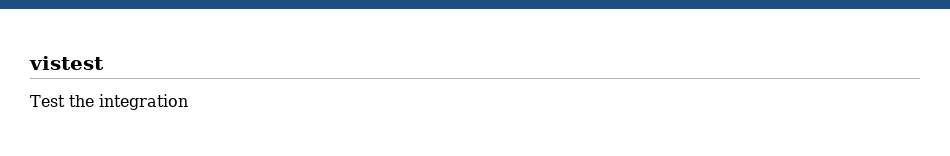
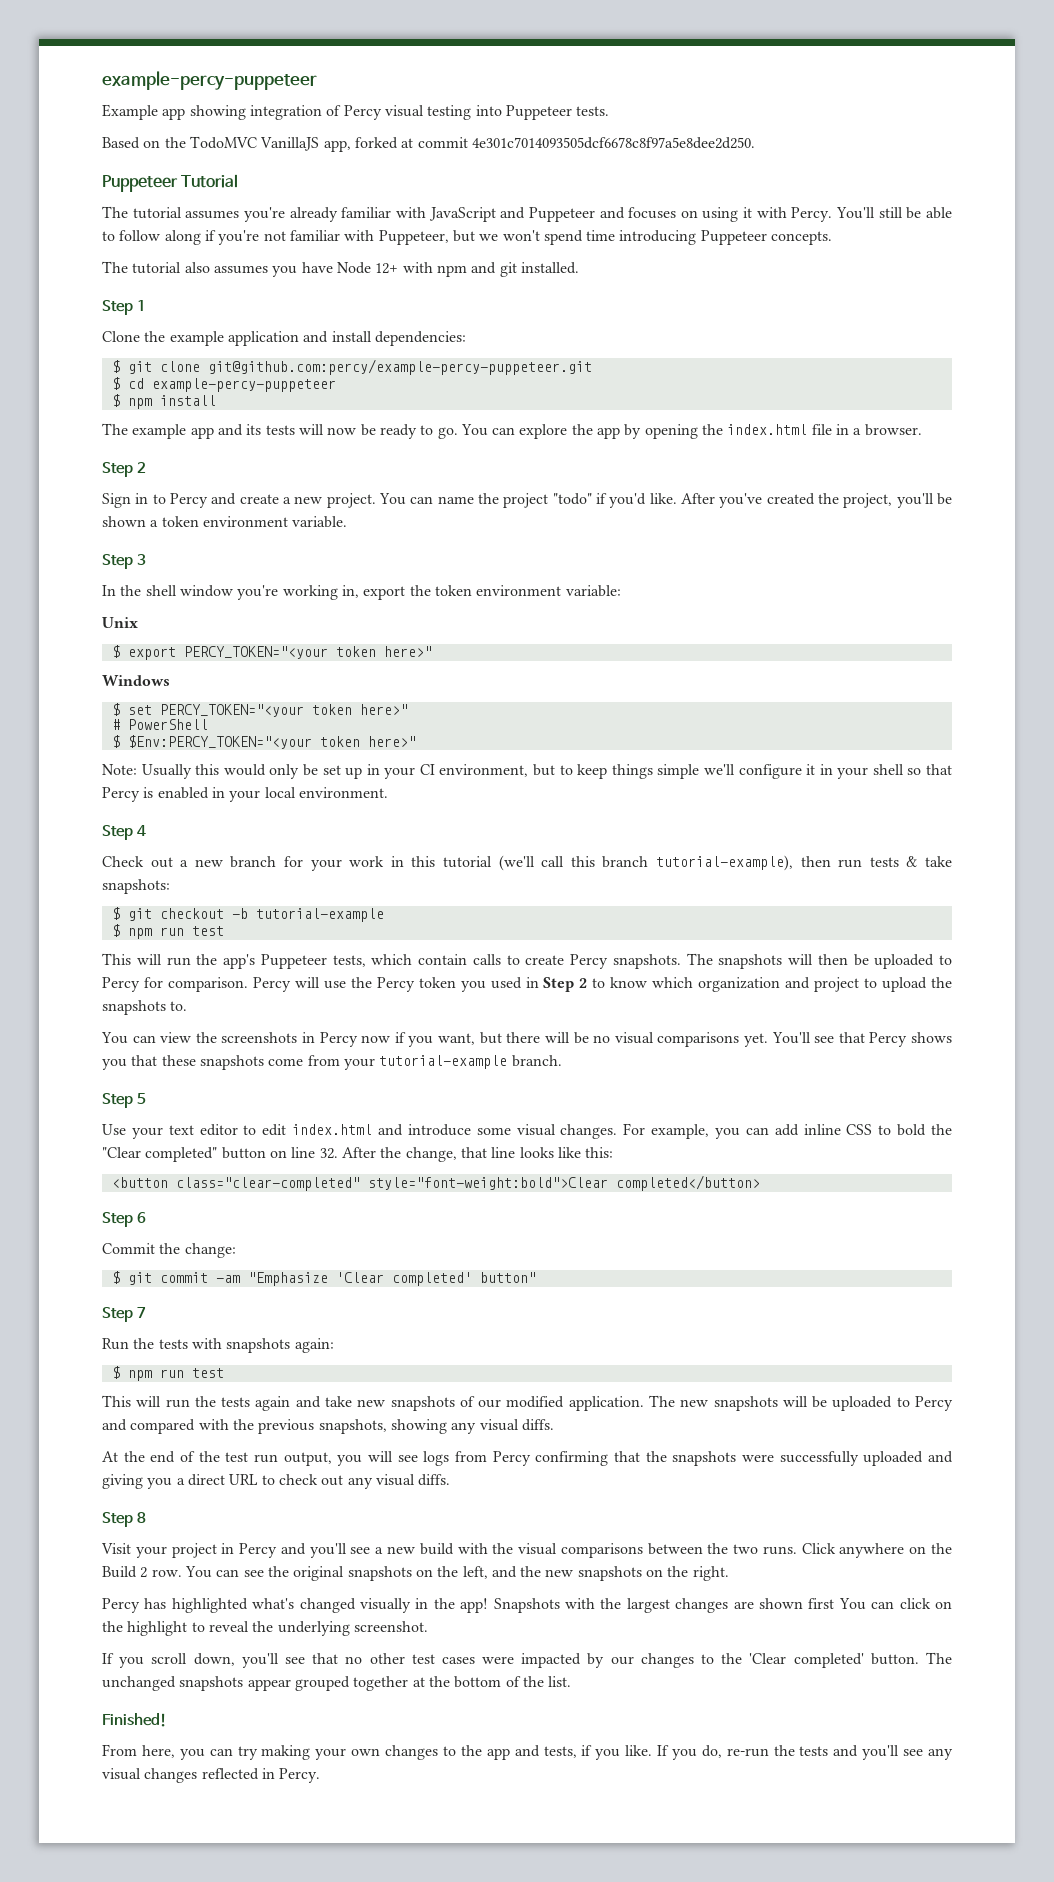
[29,56,104,70] [30,94,188,110] vistest // Test the integration -> [102,71,317,90] [102,104,610,120] [102,136,755,152] [102,174,239,192] [102,206,952,222] [102,230,833,245] [102,261,579,277] [102,300,147,315] [102,331,466,346] [111,359,592,375] [111,377,336,392] [111,394,216,409] [102,423,922,439] [102,462,147,477] [102,493,953,508] [102,516,348,528] [102,554,147,569] [102,585,621,600] [102,617,138,628] [111,645,432,660] [102,675,170,686] [111,703,408,717] [111,719,208,730] [111,735,416,749] [102,764,953,779] [102,787,388,802] [102,825,147,840] [102,855,953,871] [102,879,170,894] [111,907,384,922] [111,924,224,939] [102,953,952,969] [102,977,953,992] [102,1000,188,1015] [101,1032,952,1047] [102,1055,562,1070] [102,1093,147,1108] [102,1123,953,1139] [102,1147,614,1162] [111,1175,760,1191] [102,1212,147,1227] [102,1243,236,1258] [111,1271,536,1286] [102,1307,147,1322] [102,1338,334,1353] [111,1366,224,1381] [102,1395,954,1411] [102,1419,554,1434] [102,1451,953,1466] [102,1474,451,1489] [102,1512,147,1527] [101,1543,952,1558] [102,1566,729,1581] [102,1598,952,1613] [102,1621,428,1636] [102,1652,952,1668] [102,1676,572,1691] [102,1713,167,1727] [102,1744,953,1760] [102,1768,321,1783] example-percy-puppeteer // Example app showing integration of Percy visual testing into Puppeteer tests. // Based on the TodoMVC VanillaJS app, forked at commit 4e301c7014093505dcf6678c8f97a5e8dee2d250. // Puppeteer Tutorial // The tutorial assumes you're already familiar with JavaScript and Puppeteer and focuses on using it with Percy. You'll still be able to follow along if you're not familiar with Puppeteer, but we won't spend time introducing Puppeteer concepts. // The tutorial also assumes you have Node 12+ with npm and git installed. // Step 1 // Clone the example application and install dependencies: // $ git clone git@github.com:percy/example-percy-puppeteer.git // $ cd example-percy-puppeteer // $ npm install // The example app and its tests will now be ready to go. You can explore the app by opening the index.html file in a browser. // Step 2 // Sign in to Percy and create a new project. You can name the project "todo" if you'd like. After you've created the project, you'll be shown a token environment variable. // Step 3 // In the shell window you're working in, export the token environment variable: // Unix // $ export PERCY_TOKEN="<your token here>" // Windows // $ set PERCY_TOKEN="<your token here>" // # PowerShell // $ $Env:PERCY_TOKEN="<your token here>" // Note: Usually this would only be set up in your CI environment, but to keep things simple we'll configure it in your shell so that Percy is enabled in your local environment. // Step 4 // Check out a new branch for your work in this tutorial (we'll call this branch tutorial-example), then run tests & take snapshots: // $ git checkout -b tutorial-example // $ npm run test // This will run the app's Puppeteer tests, which contain calls to create Percy snapshots. The snapshots will then be uploaded to Percy for comparison. Percy will use the Percy token you used in Step 2 to know which organization and project to upload the snapshots to. // You can view the screenshots in Percy now if you want, but there will be no visual comparisons yet. You'll see that Percy shows you that these snapshots come from your tutorial-example branch. // Step 5 // Use your text editor to edit index.html and introduce some visual changes. For example, you can add inline CSS to bold the "Clear completed" button on line 32. After the change, that line looks like this: // <button class="clear-completed" style="font-weight:bold">Clear completed</button> // Step 6 // Commit the change: // $ git commit -am "Emphasize 'Clear completed' button" // Step 7 // Run the tests with snapshots again: // $ npm run test // This will run the tests again and take new snapshots of our modified application. The new snapshots will be uploaded to Percy and compared with the previous snapshots, showing any visual diffs. // At the end of the test run output, you will see logs from Percy confirming that the snapshots were successfully uploaded and giving you a direct URL to check out any visual diffs. // Step 8 // Visit your project in Percy and you'll see a new build with the visual comparisons between the two runs. Click anywhere on the Build 2 row. You can see the original snapshots on the left, and the new snapshots on the right. // Percy has highlighted what's changed visually in the app! Snapshots with the largest changes are shown first You can click on the highlight to reveal the underlying screenshot. // If you scroll down, you'll see that no other test cases were impacted by our changes to the 'Clear completed' button. The unchanged snapshots appear grouped together at the bottom of the list. // Finished! // From here, you can try making your own changes to the app and tests, if you like. If you do, re-run the tests and you'll see any visual changes reflected in Percy.

